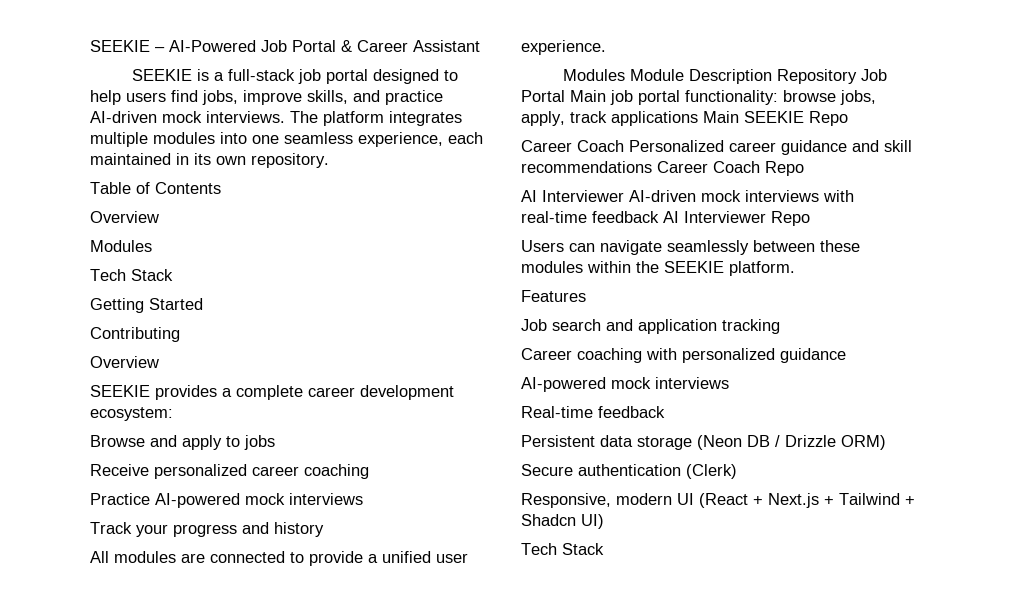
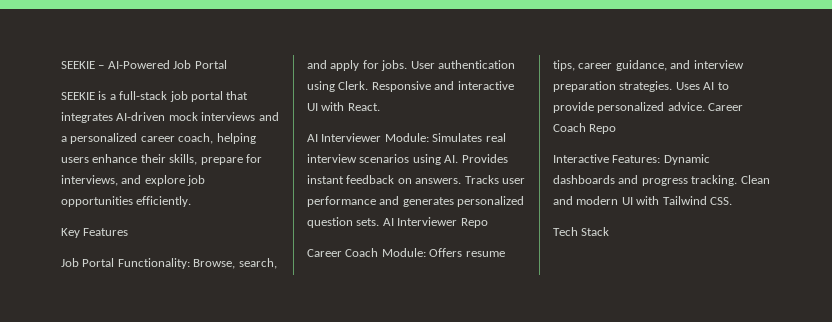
[341,40,480,52] & Career Assistant -> (227, 64) none
[373,69,459,84] [90,90,443,105] [90,111,462,126] [90,132,483,147] [90,153,329,168] [90,182,221,194] [90,211,159,223] [90,240,152,252] [90,269,173,281] [90,298,203,313] [90,327,180,342] [90,356,159,368] [90,385,454,400] [90,407,173,421] [90,435,275,450] [90,464,369,479] [90,493,363,508] [90,522,324,537] [90,551,468,566] [521,40,606,55] [563,69,888,84] [521,90,876,105] [521,111,848,126] [521,140,912,155] [521,161,804,176] [521,190,854,202] [521,211,810,226] [521,240,860,255] [521,261,795,276] [521,290,586,302] [521,319,780,334] [521,348,846,363] [521,377,729,392] [521,406,665,418] [521,435,886,450] [521,464,737,479] [521,493,915,508] [521,514,604,529] designed to help users find jobs, improve skills, and practice AI-driven mock interviews. The platform integrates multiple modules into one seamless experience, each maintained in its own repository. // Table of Contents // Overview // Modules // Tech Stack // Getting Started // Contributing // Overview // SEEKIE provides a complete career development ecosystem: // Browse and apply to jobs // Receive personalized career coaching // Practice AI-powered mock interviews // Track your progress and history // All modules are connected to provide a unified user experience. // Modules Module Description Repository Job Portal Main job portal functionality: browse jobs, apply, track applications Main SEEKIE Repo // Career Coach Personalized career guidance and skill recommendations Career Coach Repo // AI Interviewer AI-driven mock interviews with real-time feedback AI Interviewer Repo // Users can navigate seamlessly between these modules within the SEEKIE platform. // Features // Job search and application tracking // Career coaching with personalized guidance // AI-powered mock interviews // Real-time feedback // Persistent data storage (Neon DB / Drizzle ORM) // Secure authentication (Clerk) // Responsive, modern UI (React + Next.js + Tailwind + Shadcn UI) -> [226,91,249,100] [61,112,279,123] [61,133,256,144] [61,154,262,165] [61,175,206,186] [61,196,192,207] [61,228,129,238] [61,258,277,269] [307,60,515,71] [307,81,514,92] [307,102,380,111] [307,133,506,142] [307,154,508,165] [307,175,525,184] [307,196,525,207] [307,217,488,228] [307,248,505,257] [553,60,744,71] [553,81,729,92] [553,102,744,113] [553,123,617,134] [553,154,710,165] [553,175,770,186] [553,196,732,205] that integrates AI-driven mock interviews and a personalized career coach, helping users enhance their skills, prepare for interviews, and explore job opportunities efficiently. // Key Features // Job Portal Functionality: Browse, search, and apply for jobs. User authentication using Clerk. Responsive and interactive UI with React. // AI Interviewer Module: Simulates real interview scenarios using AI. Provides instant feedback on answers. Tracks user performance and generates personalized question sets. AI Interviewer Repo // Career Coach Module: Offers resume tips, career guidance, and interview preparation strategies. Uses AI to provide personalized advice. Career Coach Repo // Interactive Features: Dynamic dashboards and progress tracking. Clean and modern UI with Tailwind CSS.

